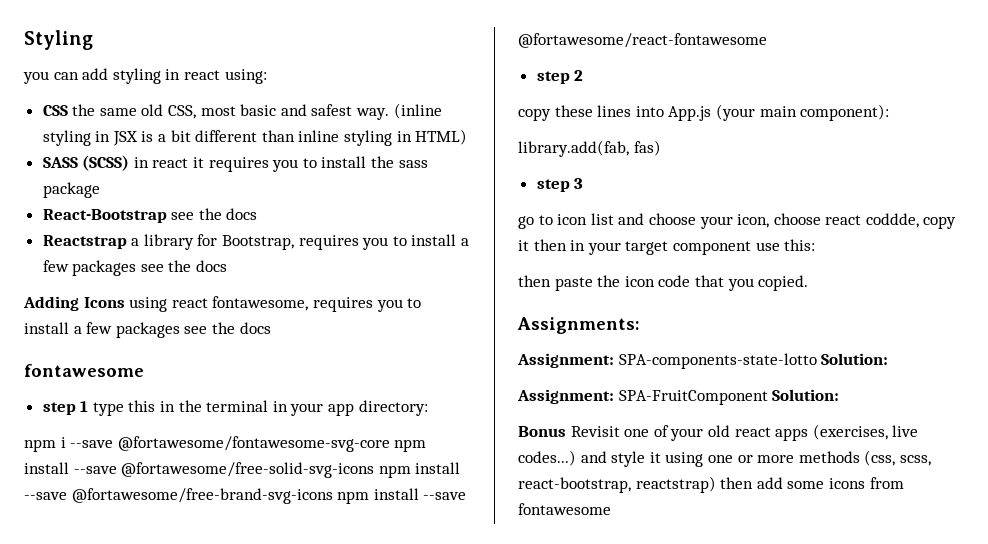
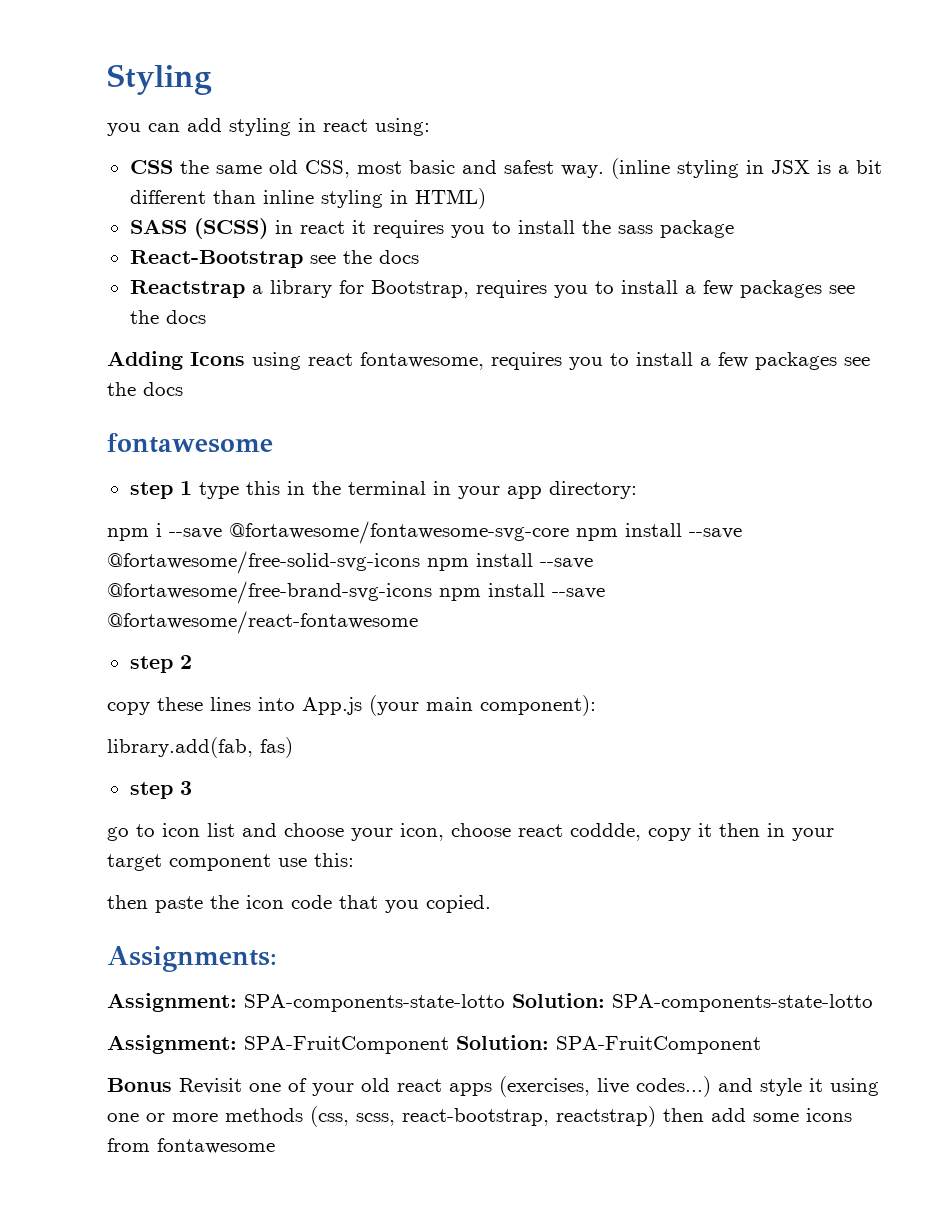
(889, 359) none -> [612,994,873,1012] SPA-components-state-lotto
(840, 395) none -> [556,1036,761,1054] SPA-FruitComponent

